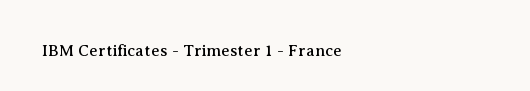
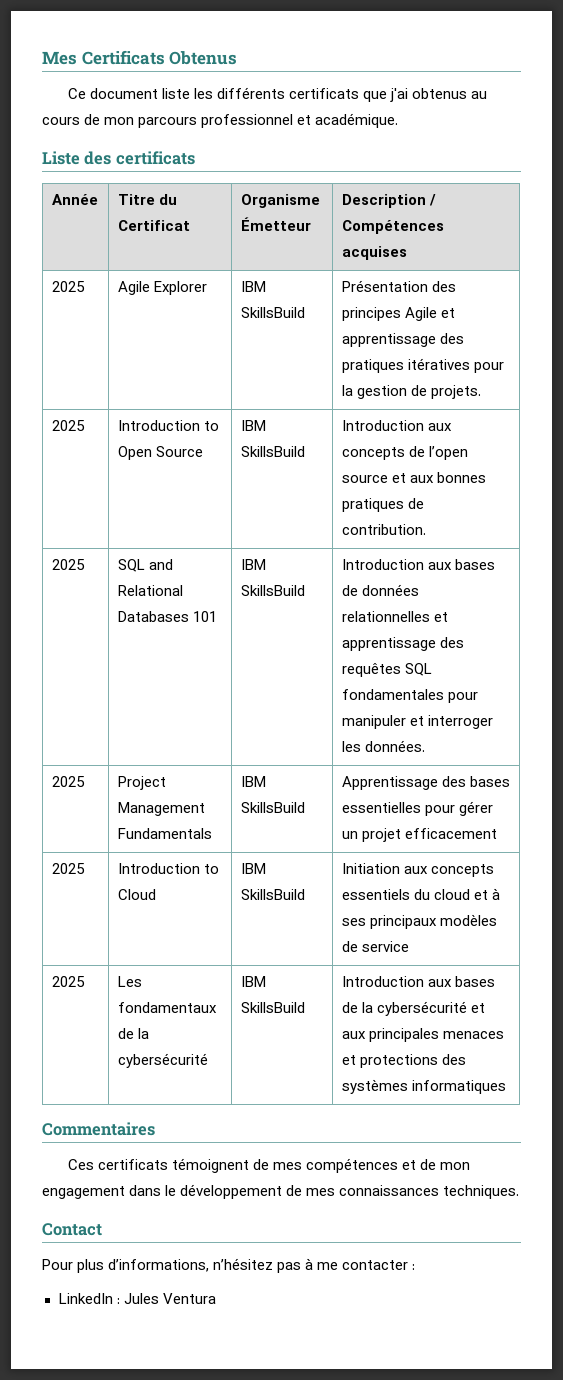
[42,44,342,56] IBM Certificates - Trimester 1 - France -> [42,50,238,65] [67,87,487,102] [42,113,399,128] [42,151,195,165] [51,194,98,205] [117,194,177,205] [117,220,190,231] [240,194,320,208] [240,217,311,231] [341,194,436,208] [341,220,444,234] [341,246,407,260] [51,281,85,292] [117,281,207,295] [240,281,266,292] [240,307,305,318] [341,280,456,292] [341,307,455,321] [341,333,464,347] [341,358,504,373] [341,385,481,399] [51,420,85,431] [117,420,219,431] [117,446,203,460] [240,420,266,431] [240,446,305,457] [341,420,452,431] [341,446,468,460] [341,472,486,483] [341,498,424,512] [341,524,426,535] [51,559,85,570] [117,559,173,572] [117,585,183,596] [117,611,217,622] [240,559,266,570] [240,585,305,596] [341,559,495,570] [341,584,419,596] [341,611,448,622] [341,637,464,651] [341,663,432,677] [341,689,478,703] [341,715,493,729] [341,740,425,752] [51,776,85,787] [117,776,166,790] [117,802,205,816] [117,828,212,839] [240,776,266,787] [240,802,305,813] [341,776,510,790] [341,801,493,816] [341,828,497,842] [51,863,85,874] [117,863,219,874] [117,889,156,900] [240,863,266,874] [240,889,305,900] [341,863,494,877] [341,888,501,900] [341,914,497,929] [341,941,409,952] [51,976,85,987] [117,976,142,987] [117,1002,217,1013] [117,1028,149,1039] [117,1053,208,1068] [240,976,266,987] [240,1002,305,1013] [341,976,495,987] [341,1001,485,1016] [341,1028,504,1042] [341,1054,466,1068] [341,1079,506,1094] [42,1122,155,1136] [67,1158,470,1173] [42,1184,520,1199] [42,1223,102,1236] [42,1258,416,1273] [58,1293,216,1304] Mes Certificats Obtenus // Ce document liste les différents certificats que j'ai obtenus au cours de mon parcours professionnel et académique. // Liste des certificats // Année | Titre du Certificat | Organisme Émetteur | Description / Compétences acquises // 2025 | Agile Explorer | IBM SkillsBuild | Présentation des principes Agile et apprentissage des pratiques itératives pour la gestion de projets. // 2025 | Introduction to Open Source | IBM SkillsBuild | Introduction aux concepts de l’open source et aux bonnes pratiques de contribution. // 2025 | SQL and Relational Databases 101 | IBM SkillsBuild | Introduction aux bases de données relationnelles et apprentissage des requêtes SQL fondamentales pour manipuler et interroger les données. // 2025 | Project Management Fundamentals | IBM SkillsBuild | Apprentissage des bases essentielles pour gérer un projet efficacement // 2025 | Introduction to Cloud | IBM SkillsBuild | Initiation aux concepts essentiels du cloud et à ses principaux modèles de service // 2025 | Les fondamentaux de la cybersécurité | IBM SkillsBuild | Introduction aux bases de la cybersécurité et aux principales menaces et protections des systèmes informatiques // Commentaires // Ces certificats témoignent de mes compétences et de mon engagement dans le développement de mes connaissances techniques. // Contact // Pour plus d’informations, n’hésitez pas à me contacter : // LinkedIn : Jules Ventura

